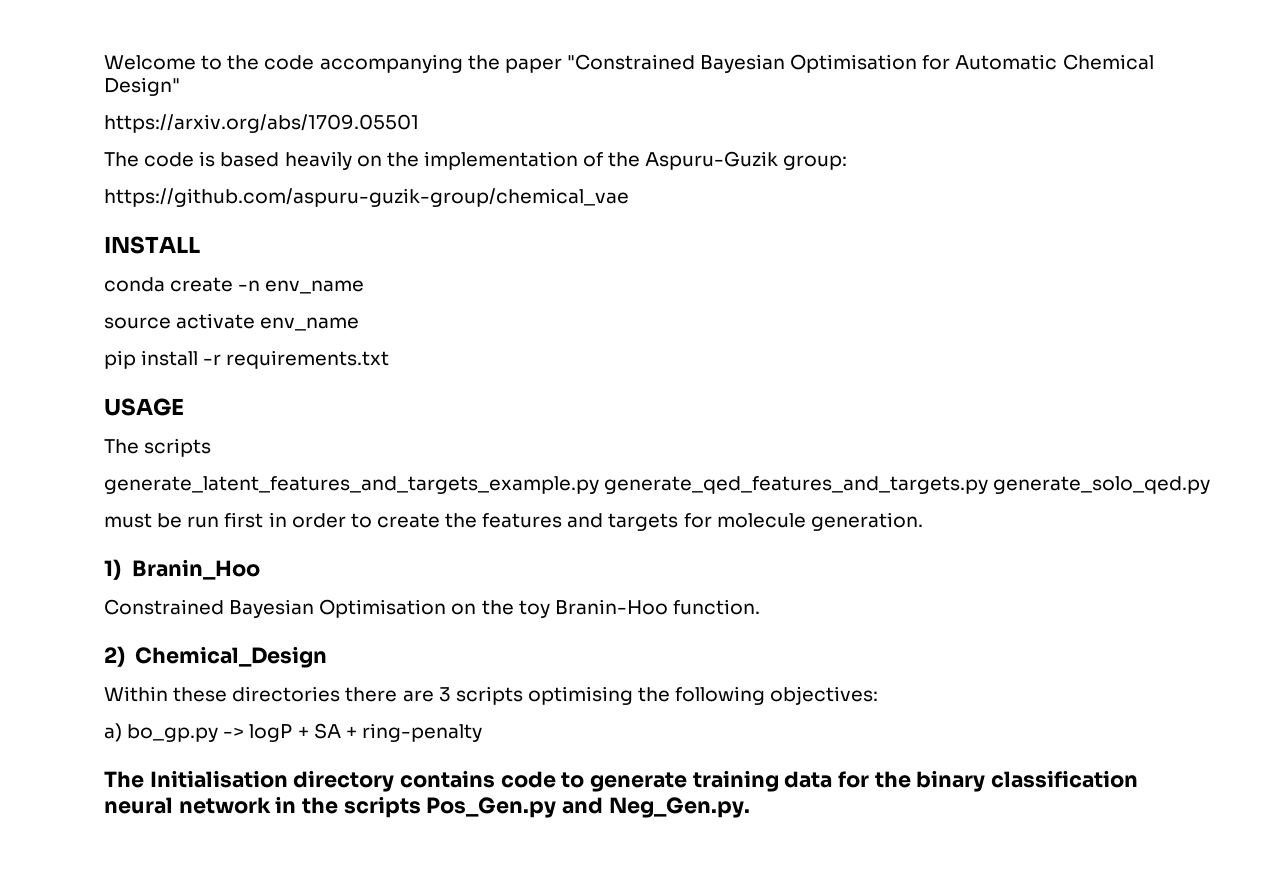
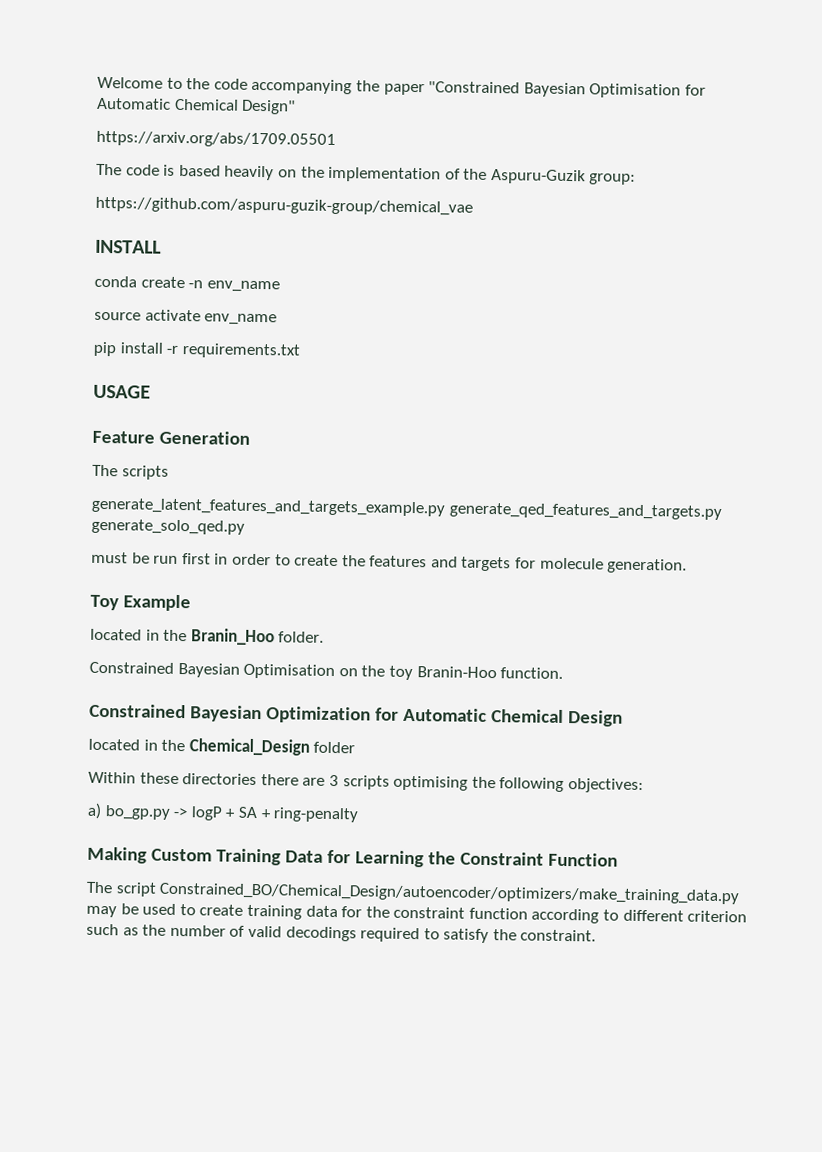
(184, 407) none -> [92,430,250,445] // Feature Generation
[104,559,121,580] 1) -> [90,594,191,612] [90,628,188,642] Toy Example // located in the
(261, 569) none -> [278,631,325,643] folder.
[104,646,125,667] 2) -> [89,703,623,727] [88,738,186,752] Constrained Bayesian Optimization for Automatic Chemical Design // located in the
(327, 657) none -> [313,741,356,754] folder
[104,770,1139,792] [104,796,750,818] The Initialisation directory contains code to generate training data for the binary classification neural network in the scripts Pos_Gen.py and Neg_Gen.py. -> [87,846,618,868] [86,881,740,905] [86,903,748,924] [86,923,597,944] Making Custom Training Data for Learning the Constraint Function // The script Constrained_BO/Chemical_Design/autoencoder/optimizers/make_training_data.py may be used to create training data for the constraint function according to different criterion such as the number of valid decodings required to satisfy the constraint.

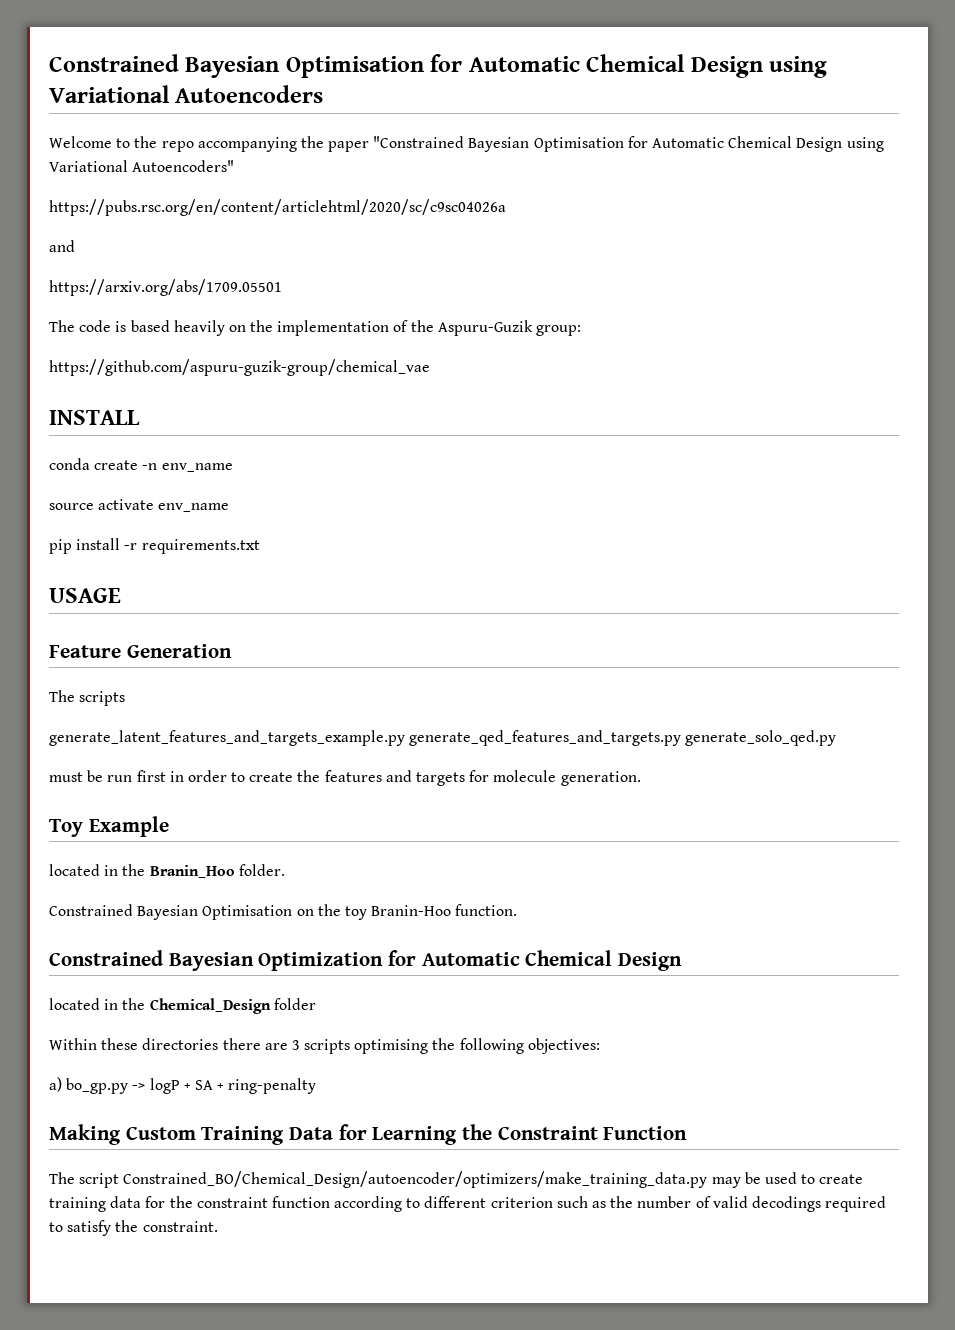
(97, 82) none -> [49,54,828,78] [49,85,324,103] Constrained Bayesian Optimisation for Automatic Chemical Design using Variational Autoencoders //
[213,78,248,90] code -> [161,141,194,152] repo
[241,99,297,115] Design" -> [796,137,884,152] [49,160,235,172] [49,199,506,216] [49,240,75,252] Design using Variational Autoencoders" // https://pubs.rsc.org/en/content/articlehtml/2020/sc/c9sc04026a // and

